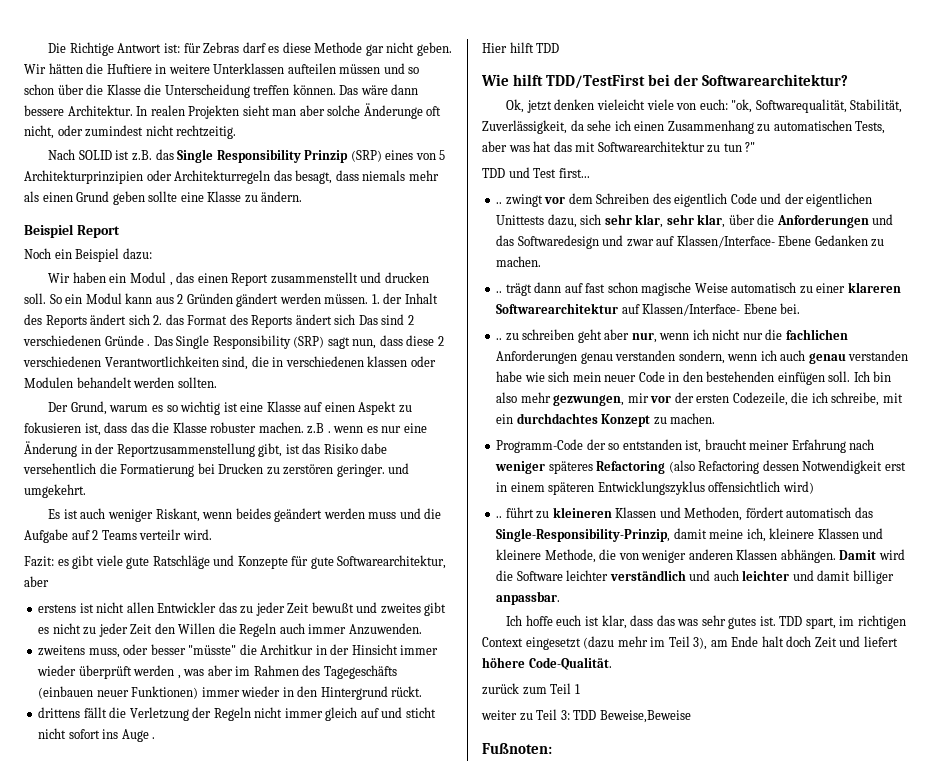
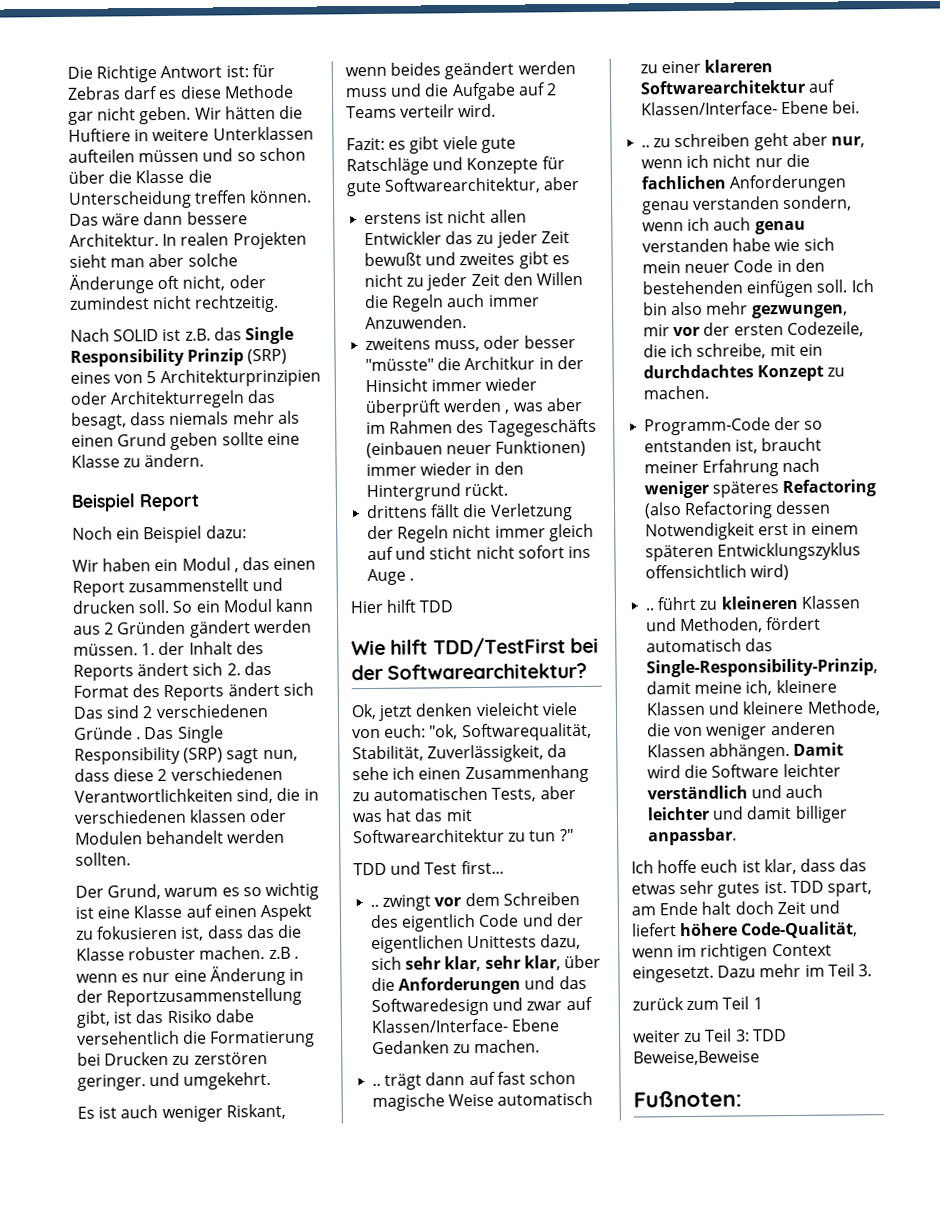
[677,619,699,626] was -> [631,883,676,895] etwas
[839,615,906,629] [482,636,708,650] im richtigen Context eingesetzt (dazu mehr im Teil 3), -> (872, 889) none
[528,657,612,670] Code-Qualität. -> [740,921,859,939] [632,943,832,961] [632,963,872,983] Code-Qualität, wenn im richtigen Context eingesetzt. Dazu mehr im Teil 3.

